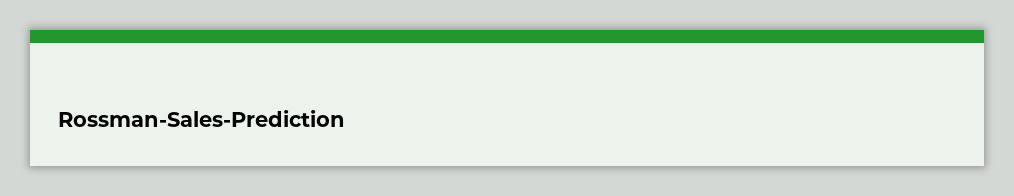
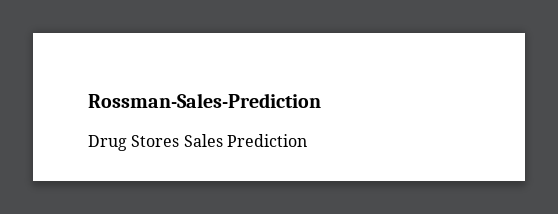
(345, 118) none -> [88,134,307,151] // Drug Stores Sales Prediction

